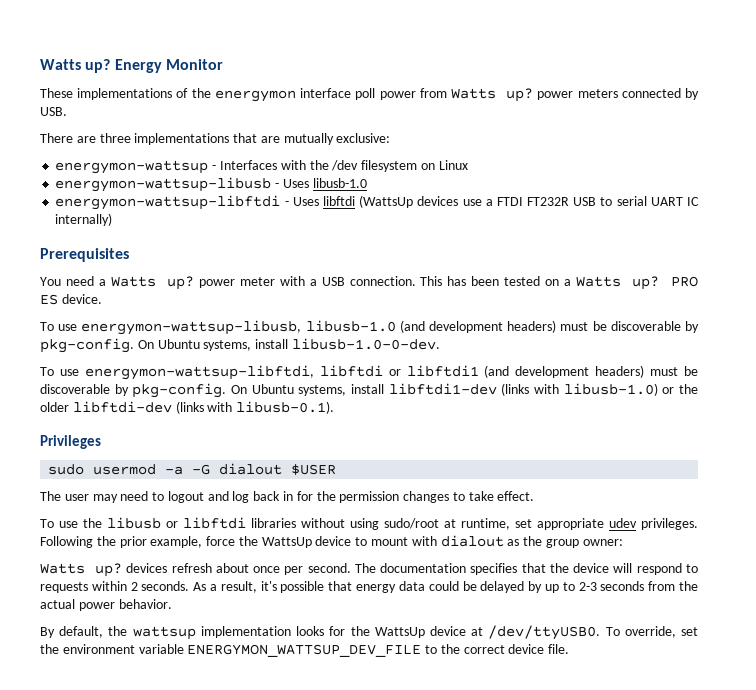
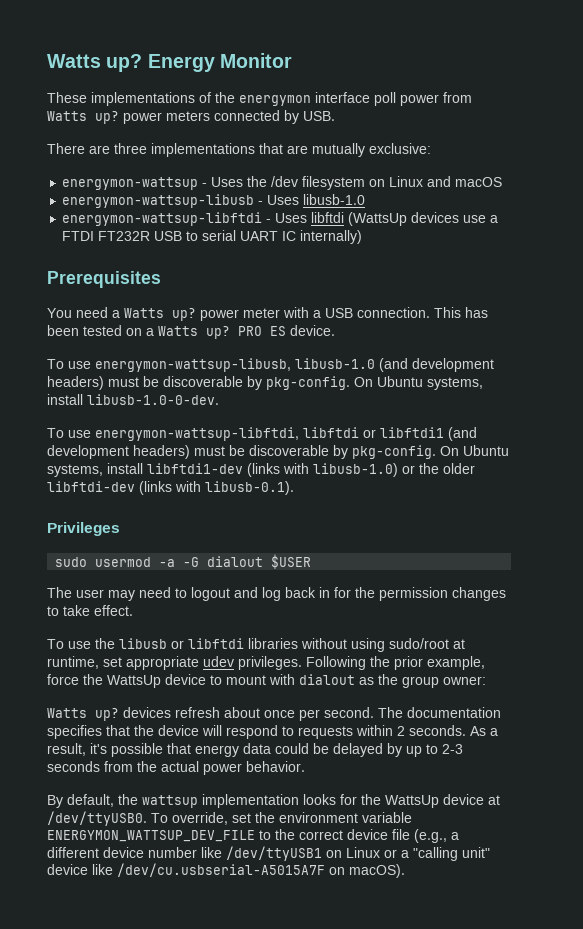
[219,160,306,170] Interfaces with -> [211,177,244,187] Uses
(468, 165) none -> [427,176,503,187] and macOS
[548,644,570,654] file. -> [392,829,459,843] [47,846,490,861] [47,863,405,878] file (e.g., a different device number like /dev/ttyUSB1 on Linux or a "calling unit" device like /dev/cu.usbserial-A5015A7F on macOS).

